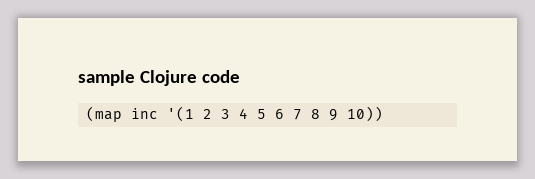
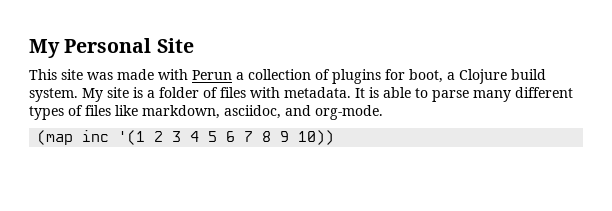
[78,70,240,86] sample Clojure code -> [29,38,194,58] [29,69,546,84] [29,87,573,102] [29,105,383,120] My Personal Site // This site was made with Perun a collection of plugins for boot, a Clojure build system. My site is a folder of files with metadata. It is able to parse many different types of files like markdown, asciidoc, and org-mode.

